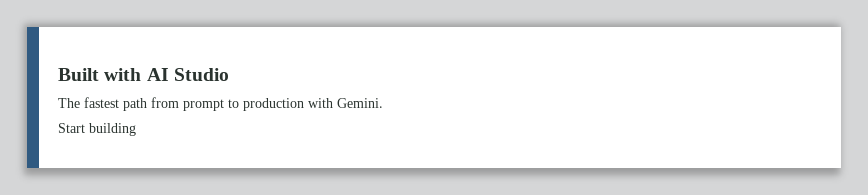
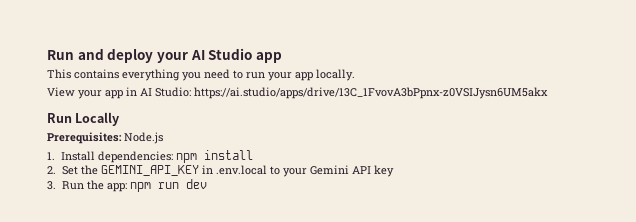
[58,68,229,81] [58,97,383,111] [58,123,136,136] Built with AI Studio // The fastest path from prompt to production with Gemini. // Start building -> [47,48,282,63] [47,69,355,81] [47,87,548,99] [47,112,120,126] [47,132,163,144] [47,150,254,163] [47,165,394,177] [47,179,207,192] Run and deploy your AI Studio app // This contains everything you need to run your app locally. // View your app in AI Studio: https://ai.studio/apps/drive/13C_1FvovA3bPpnx-z0VSIJysn6UM5akx // Run Locally // Prerequisites: Node.js // 1. Install dependencies: npm install // 2. Set the GEMINI_API_KEY in .env.local to your Gemini API key // 3. Run the app: npm run dev

